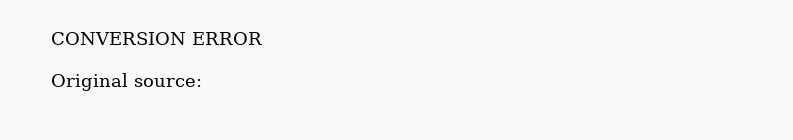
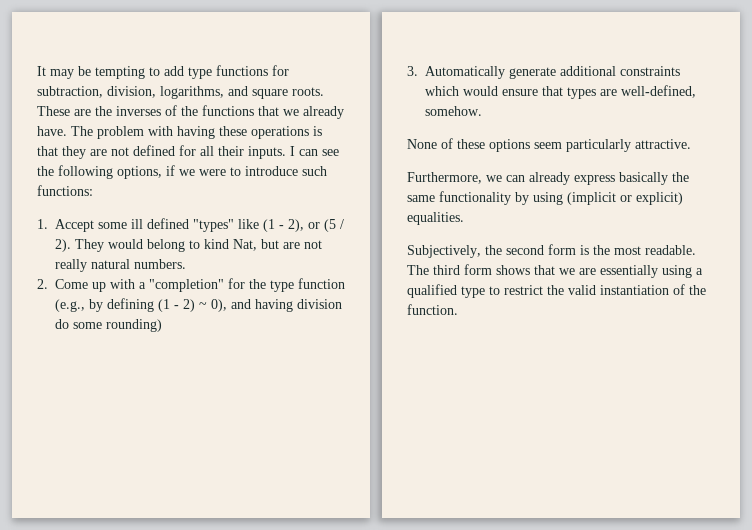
[51,32,262,45] [51,73,202,91] CONVERSION ERROR // Original source: -> [37,65,289,79] [37,86,324,99] [37,105,344,119] [37,126,322,139] [37,145,339,159] [37,165,327,179] [37,185,93,196] [37,218,344,232] [55,239,322,252] [55,259,186,272] [37,278,345,292] [55,298,342,312] [55,319,162,332] [407,66,680,79] [425,85,696,99] [425,106,482,116] [407,138,691,152] [407,172,689,185] [407,191,683,205] [407,212,464,225] [407,244,696,258] [407,264,703,278] [407,284,706,298] [407,304,458,315] It may be tempting to add type functions for subtraction, division, logarithms, and square roots. These are the inverses of the functions that we already have. The problem with having these operations is that they are not defined for all their inputs. I can see the following options, if we were to introduce such functions: // 1. Accept some ill defined "types" like (1 - 2), or (5 / 2). They would belong to kind Nat, but are not really natural numbers. // 2. Come up with a "completion" for the type function (e.g., by defining (1 - 2) ~ 0), and having division do some rounding) // 3. Automatically generate additional constraints which would ensure that types are well-defined, somehow. // None of these options seem particularly attractive. // Furthermore, we can already express basically the same functionality by using (implicit or explicit) equalities. // Subjectively, the second form is the most readable. The third form shows that we are essentially using a qualified type to restrict the valid instantiation of the function.

